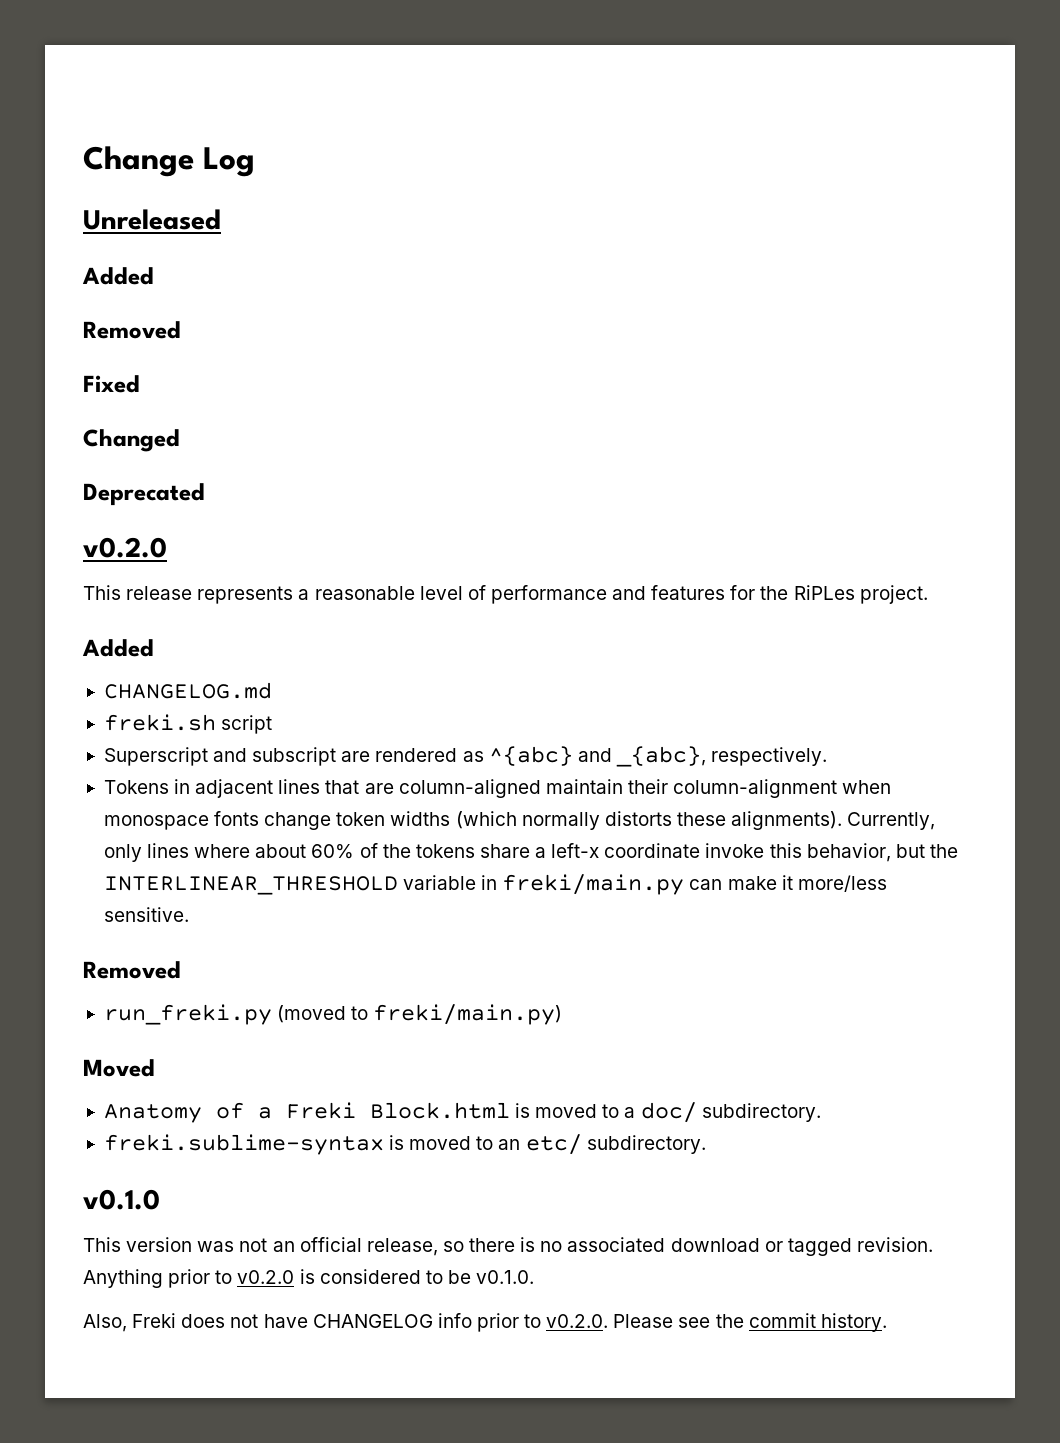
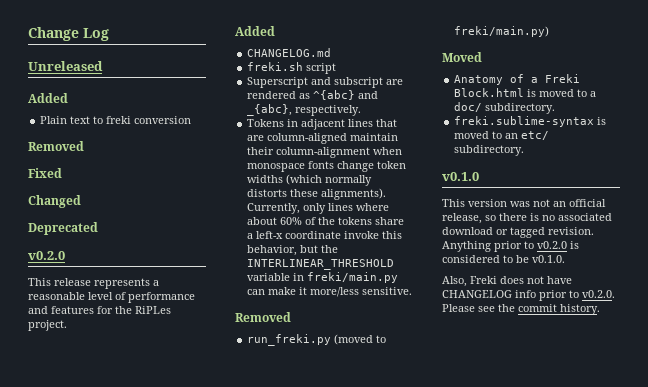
(154, 276) none -> [40,116,192,124] // Plain text to freki conversion

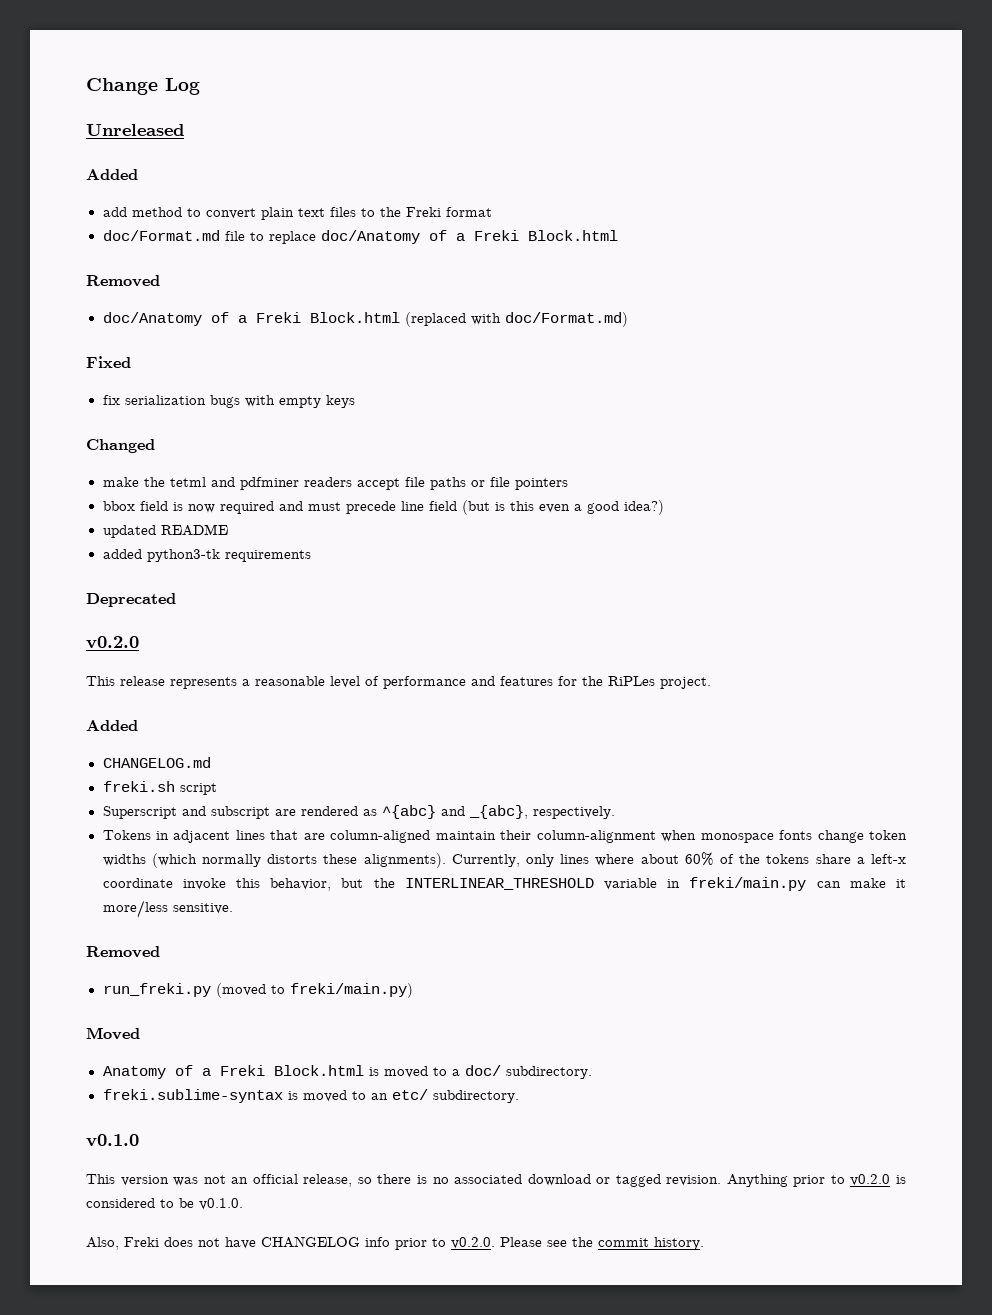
[40,116,192,124] [28,141,84,151] [28,168,62,178] [28,195,81,208] Plain text to freki conversion // Removed // Fixed // Changed -> [102,207,492,220] [102,230,618,244] [86,275,160,287] [102,312,628,327] [86,356,131,368] [102,395,355,408] [86,439,155,453] [102,477,568,490] [102,500,664,515] [102,524,228,538] [102,549,311,562] add method to convert plain text files to the Freki format // doc/Format.md file to replace doc/Anatomy of a Freki Block.html // Removed // doc/Anatomy of a Freki Block.html (replaced with doc/Format.md) // Fixed // fix serialization bugs with empty keys // Changed // make the tetml and pdfminer readers accept file paths or file pointers // bbox field is now required and must precede line field (but is this even a good idea?) // updated README // added python3-tk requirements

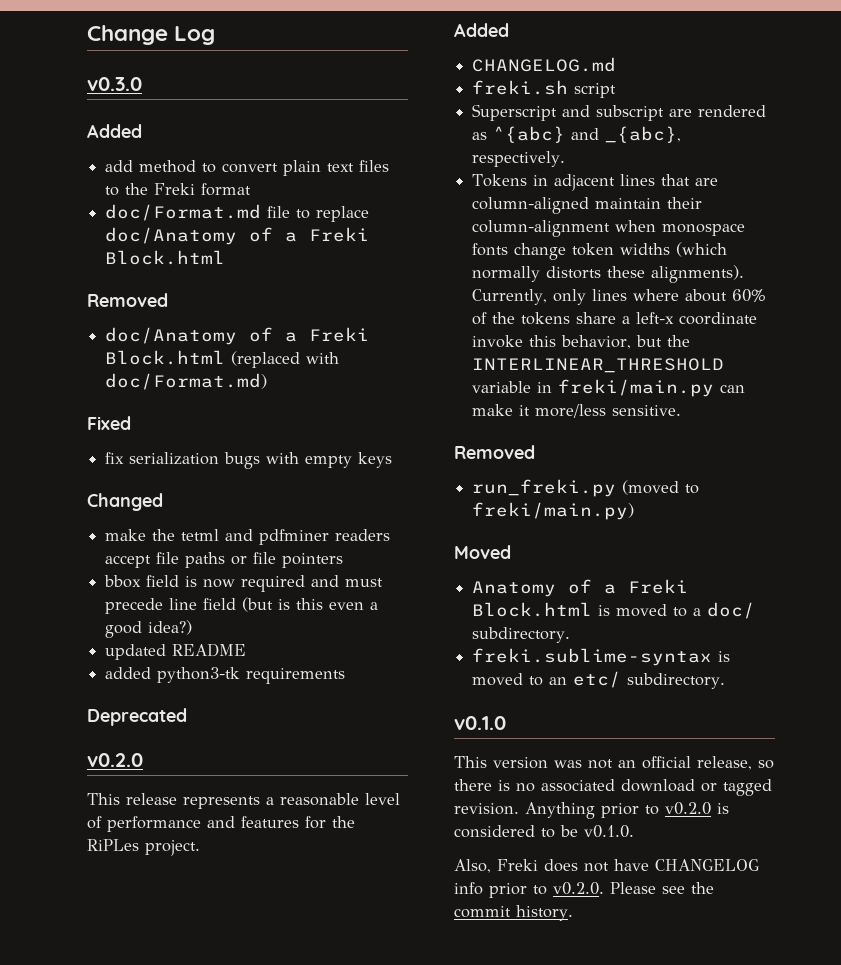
[86,124,184,136] Unreleased -> [87,77,142,91] v0.3.0

